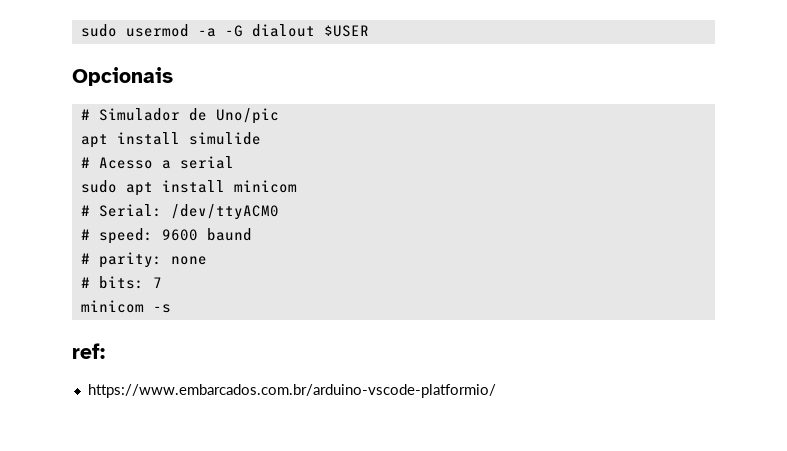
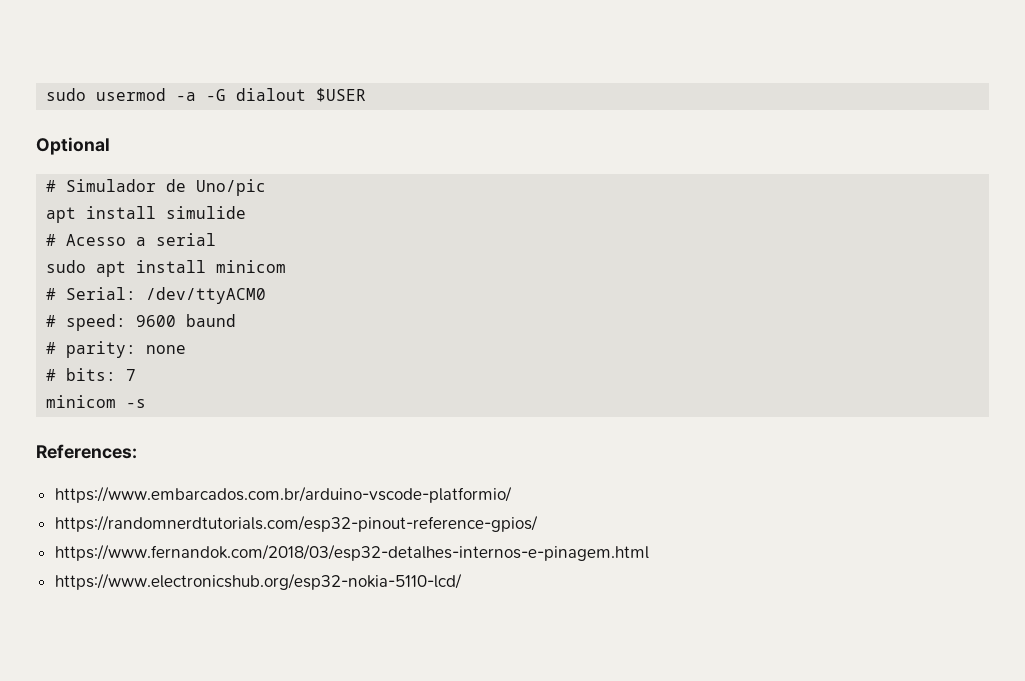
[72,67,173,86] Opcionais -> [36,137,110,155] Optional
[72,343,105,359] ref: -> [36,444,137,459] References:
(496, 391) none -> [54,515,538,532] [54,544,649,561] [54,573,462,590] // https://randomnerdtutorials.com/esp32-pinout-reference-gpios/ // https://www.fernandok.com/2018/03/esp32-detalhes-internos-e-pinagem.html // https://www.electronicshub.org/esp32-nokia-5110-lcd/

